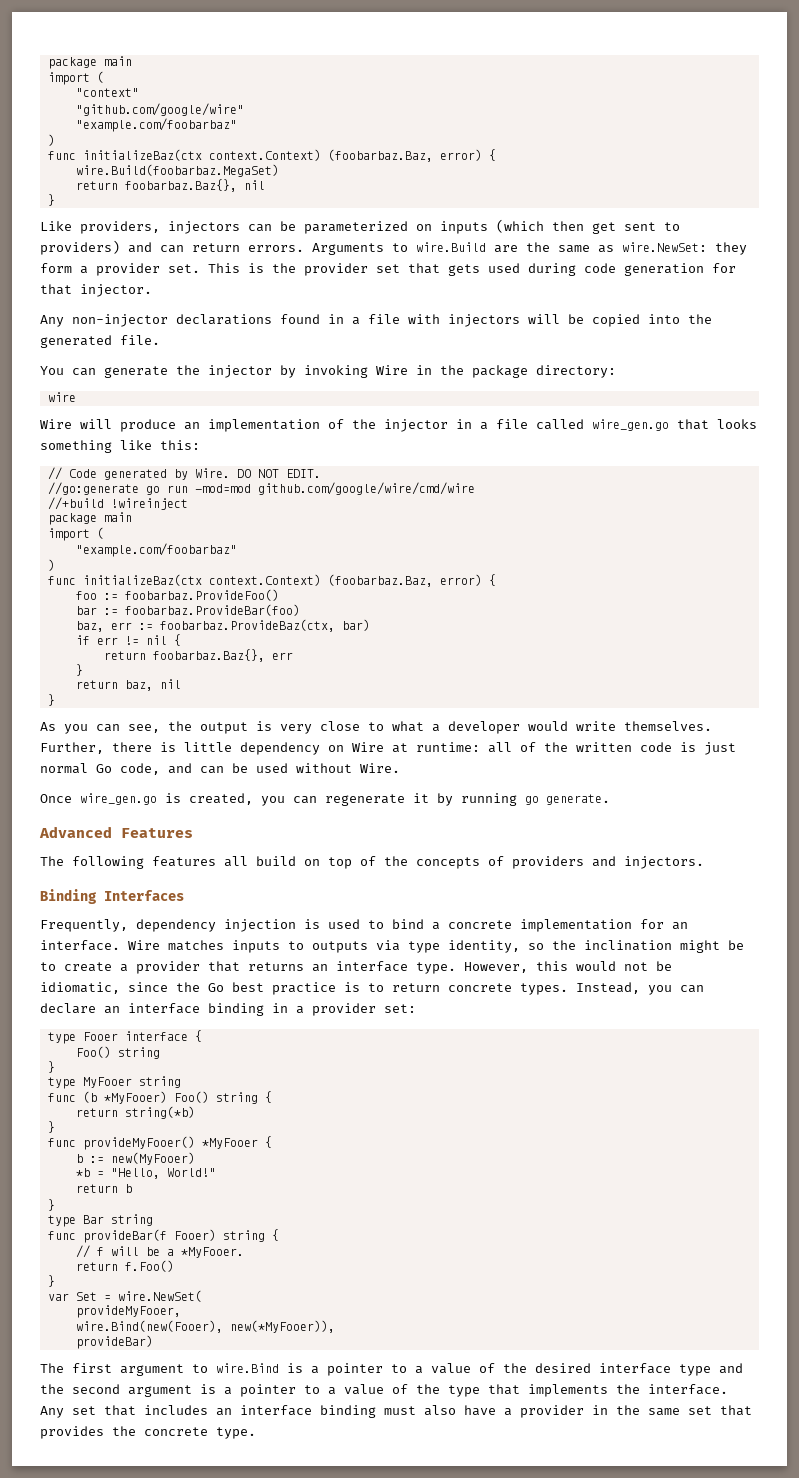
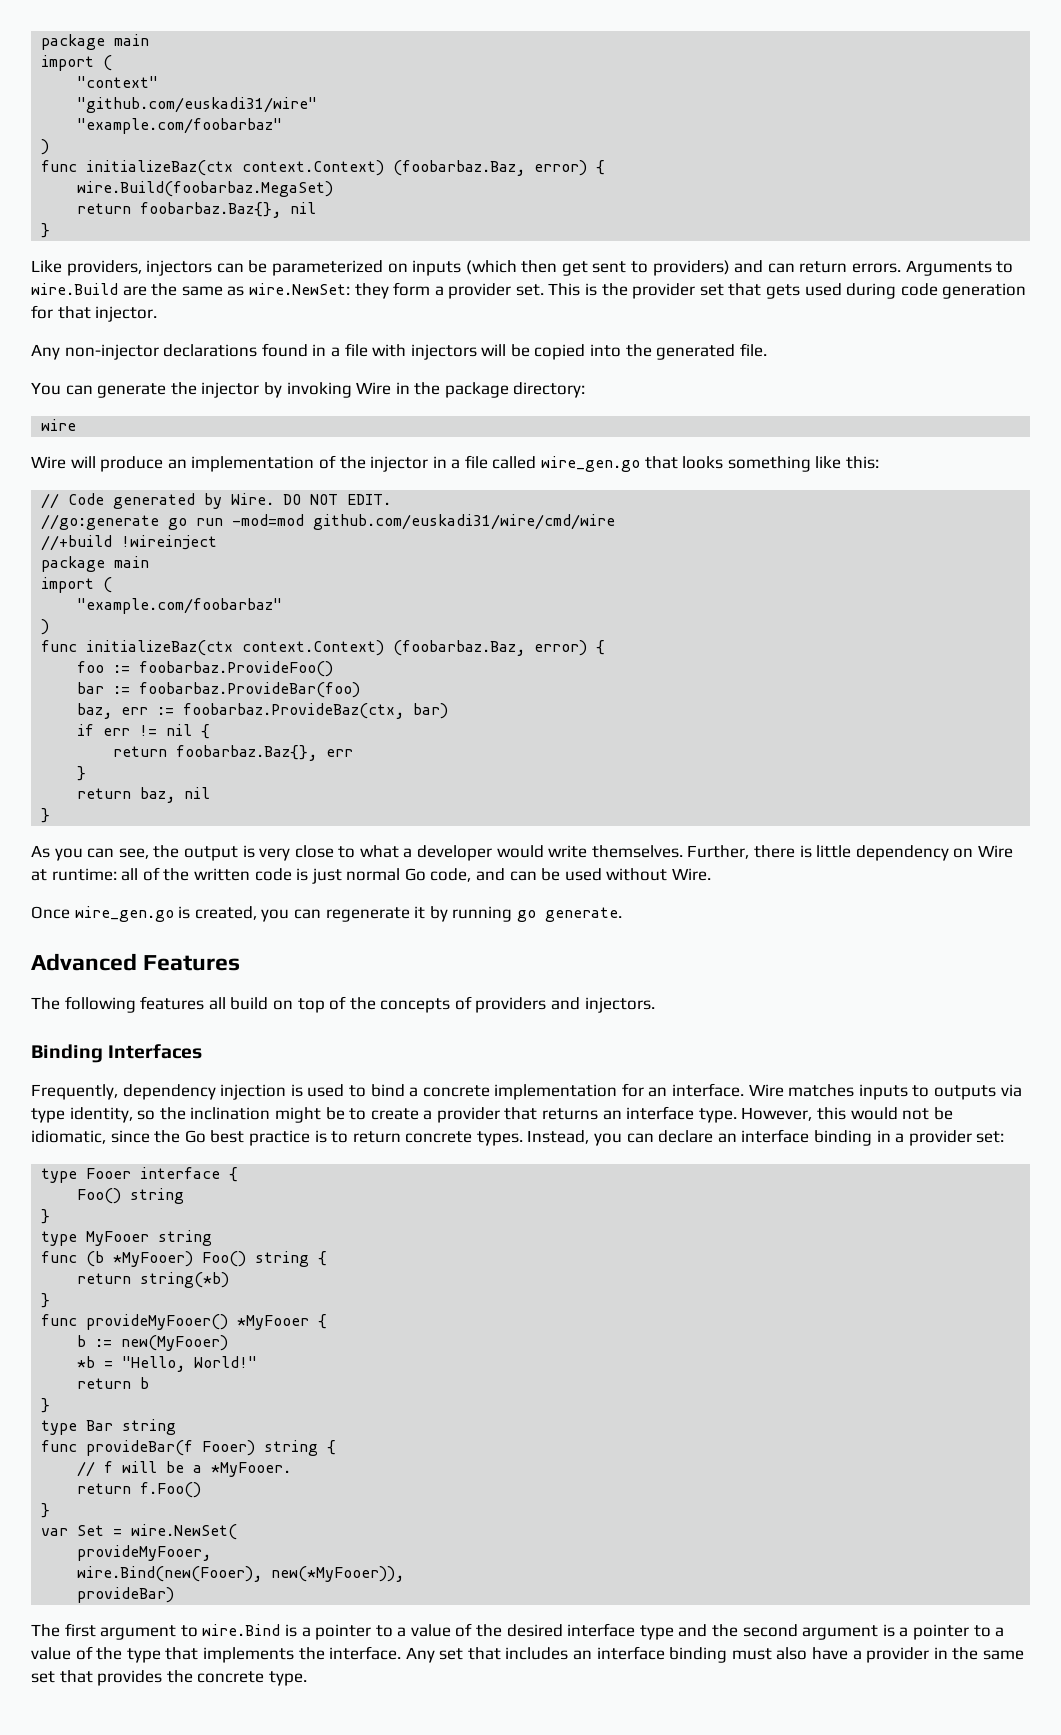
[75,103,244,116] "github.com/google/wire" -> [77,97,318,113] "github.com/euskadi31/wire"
[257,482,475,495] github.com/google/wire/cmd/wire -> [313,514,616,530] github.com/euskadi31/wire/cmd/wire

